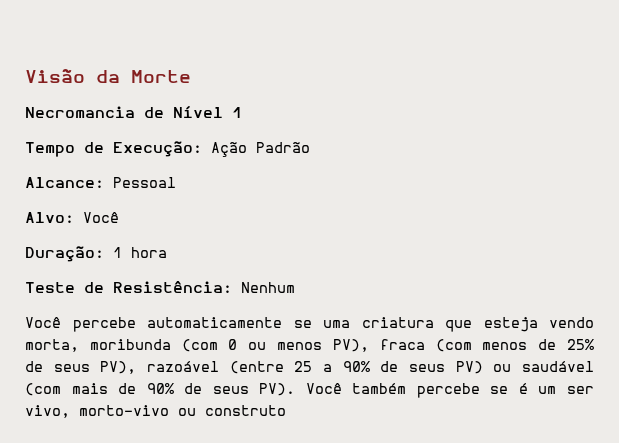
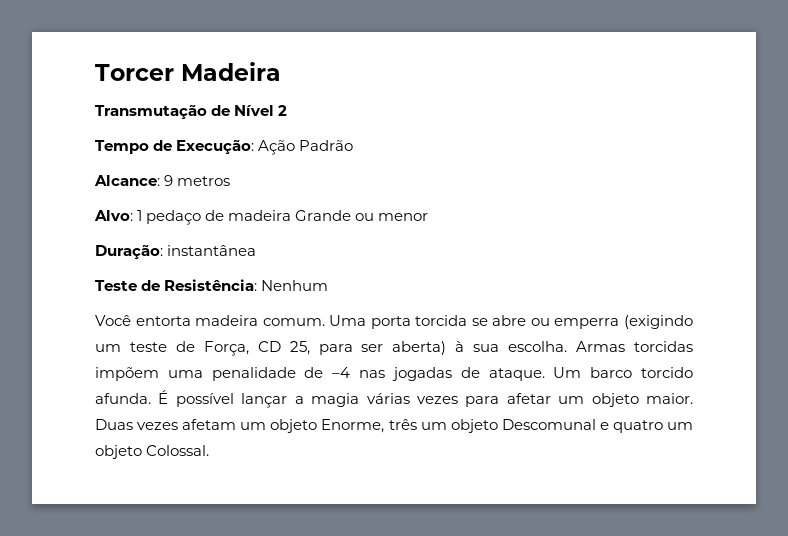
[25,69,191,83] [25,106,135,118] Visão da Morte // Necromancia -> [95,62,281,81] [95,104,207,120] Torcer Madeira // Transmutação
[232,107,242,118] 1 -> [278,105,288,116] 2
[113,177,176,188] Pessoal -> [164,175,231,186] 9 metros
[83,212,119,223] Você -> [137,210,429,225] 1 pedaço de madeira Grande ou menor
[113,247,167,258] 1 hora -> [167,245,257,256] instantânea
[72,317,594,332] [25,339,594,352] [25,361,595,374] [25,383,595,398] [25,405,286,418] percebe automaticamente se uma criatura que esteja vendo morta, moribunda (com 0 ou menos PV), fraca (com menos de 25% de seus PV), razoável (entre 25 a 90% de seus PV) ou saudável (com mais de 90% de seus PV). Você também percebe se é um ser vivo, morto-vivo ou construto -> [135,315,694,329] [95,341,693,356] [95,367,694,381] [95,390,693,408] [95,419,693,433] [95,445,210,459] entorta madeira comum. Uma porta torcida se abre ou emperra (exigindo um teste de Força, CD 25, para ser aberta) à sua escolha. Armas torcidas impõem uma penalidade de –4 nas jogadas de ataque. Um barco torcido afunda. É possível lançar a magia várias vezes para afetar um objeto maior. Duas vezes afetam um objeto Enorme, três um objeto Descomunal e quatro um objeto Colossal.

